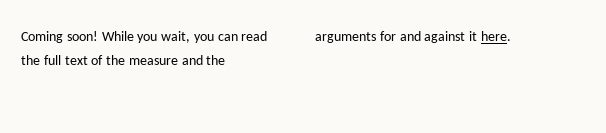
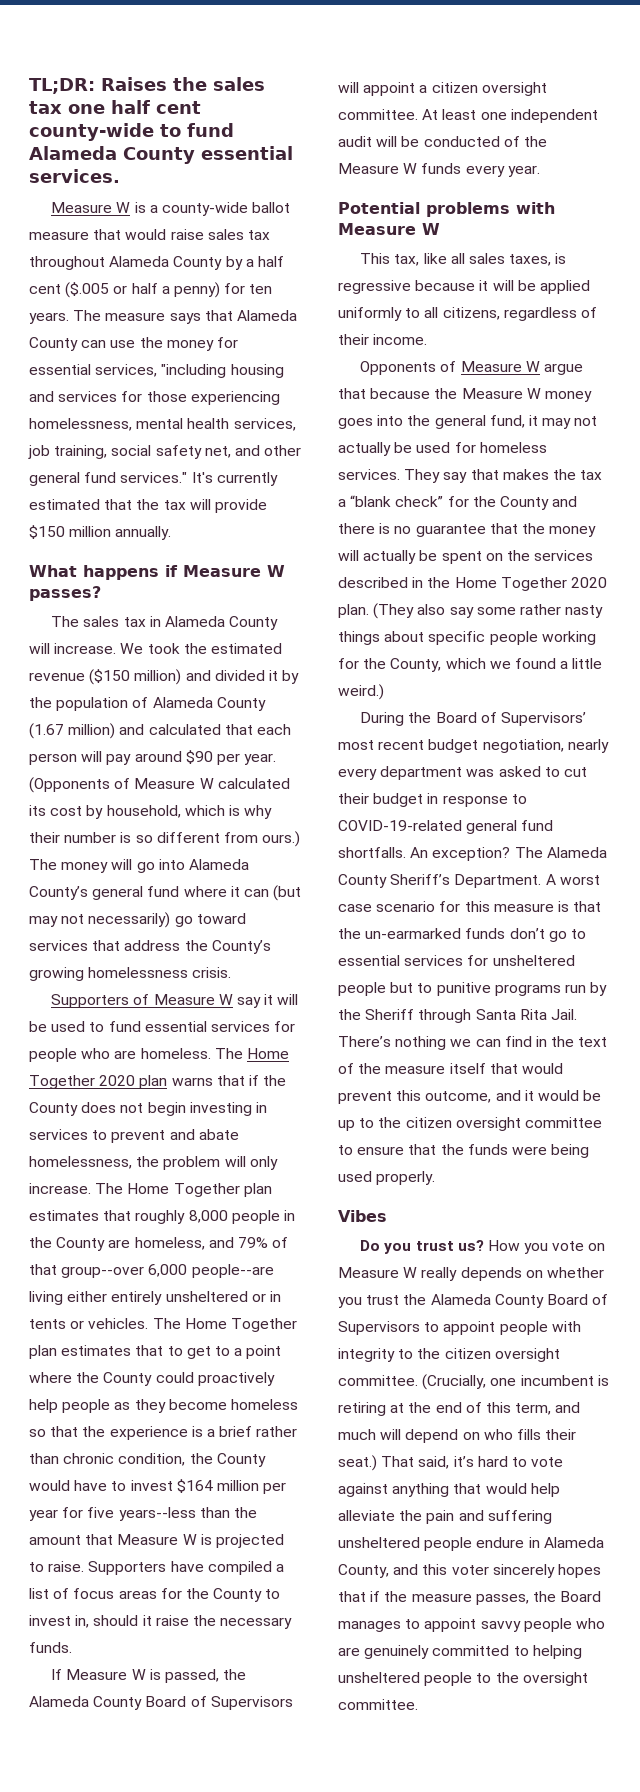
[21,31,268,43] [21,55,226,65] [315,31,511,43] Coming soon! While you wait, you can read the full text of the measure and the arguments for and against it here. -> [29,77,265,94] [29,100,201,114] [29,123,234,141] [29,146,293,164] [29,169,120,183] [51,202,291,216] [29,229,270,240] [29,256,284,270] [29,282,273,298] [29,310,297,324] [29,337,238,351] [29,364,284,378] [29,391,280,405] [29,418,296,431] [28,445,302,459] [29,472,278,486] [29,499,267,513] [29,525,172,540] [29,565,285,580] [29,586,101,601] [51,616,279,630] [29,643,282,654] [29,669,300,685] [29,697,266,711] [29,723,291,739] [29,750,277,765] [29,777,290,793] [29,805,273,819] [29,831,301,847] [29,859,249,873] [29,885,302,901] [29,912,246,928] [29,940,271,954] [29,967,232,981] [51,994,299,1008] [29,1021,296,1032] [29,1048,289,1062] [29,1075,287,1089] [29,1102,267,1116] [29,1129,239,1143] [29,1156,278,1170] [29,1183,272,1197] [29,1210,295,1224] [29,1237,289,1251] [29,1264,274,1278] [29,1291,281,1305] [29,1318,297,1332] [29,1345,282,1359] [29,1372,275,1386] [29,1399,298,1413] [29,1426,298,1440] [29,1453,266,1467] [29,1479,287,1494] [29,1507,257,1521] [29,1534,284,1548] [29,1561,284,1575] [29,1588,281,1602] [29,1615,293,1629] [29,1642,72,1653] [51,1669,247,1683] [29,1696,293,1710] [338,82,547,96] [338,109,598,123] [338,136,547,147] [338,163,540,177] [338,202,555,217] [338,223,440,235] [360,253,567,266] [338,280,590,294] [338,307,597,321] [338,334,428,345] [360,361,583,375] [338,388,592,402] [338,415,598,429] [338,442,547,456] [338,469,603,483] [338,495,578,510] [338,523,597,537] [338,550,594,564] [338,577,607,591] [338,603,604,619] [338,631,596,645] [338,658,603,672] [338,684,384,700] [360,712,586,726] [338,739,609,753] [338,766,587,780] [338,793,527,807] [338,820,554,834] [338,847,607,861] [338,874,600,888] [338,901,602,912] [338,928,586,942] [338,955,575,966] [338,982,608,996] [338,1009,577,1023] [338,1036,608,1050] [338,1063,563,1074] [338,1090,602,1104] [338,1117,602,1131] [338,1144,590,1158] [338,1171,436,1185] [338,1210,387,1222] [360,1240,606,1254] [338,1267,604,1281] [338,1294,609,1308] [338,1321,581,1335] [338,1348,560,1362] [338,1374,609,1390] [338,1402,581,1416] [338,1429,577,1443] [338,1455,564,1471] [338,1483,560,1497] [338,1510,552,1524] [338,1537,604,1551] [338,1564,601,1578] [338,1591,602,1605] [338,1618,605,1632] [338,1645,582,1659] [338,1672,588,1686] [338,1699,418,1710] TL;DR: Raises the sales tax one half cent county-wide to fund Alameda County essential services. // Measure W is a county-wide ballot measure that would raise sales tax throughout Alameda County by a half cent ($.005 or half a penny) for ten years. The measure says that Alameda County can use the money for essential services, "including housing and services for those experiencing homelessness, mental health services, job training, social safety net, and other general fund services." It's currently estimated that the tax will provide $150 million annually. // What happens if Measure W passes? // The sales tax in Alameda County will increase. We took the estimated revenue ($150 million) and divided it by the population of Alameda County (1.67 million) and calculated that each person will pay around $90 per year. (Opponents of Measure W calculated its cost by household, which is why their number is so different from ours.) The money will go into Alameda County’s general fund where it can (but may not necessarily) go toward services that address the County’s growing homelessness crisis. // Supporters of Measure W say it will be used to fund essential services for people who are homeless. The Home Together 2020 plan warns that if the County does not begin investing in services to prevent and abate homelessness, the problem will only increase. The Home Together plan estimates that roughly 8,000 people in the County are homeless, and 79% of that group--over 6,000 people--are living either entirely unsheltered or in tents or vehicles. The Home Together plan estimates that to get to a point where the County could proactively help people as they become homeless so that the experience is a brief rather than chronic condition, the County would have to invest $164 million per year for five years--less than the amount that Measure W is projected to raise. Supporters have compiled a list of focus areas for the County to invest in, should it raise the necessary funds. // If Measure W is passed, the Alameda County Board of Supervisors will appoint a citizen oversight committee. At least one independent audit will be conducted of the Measure W funds every year. // Potential problems with Measure W // This tax, like all sales taxes, is regressive because it will be applied uniformly to all citizens, regardless of their income. // Opponents of Measure W argue that because the Measure W money goes into the general fund, it may not actually be used for homeless services. They say that makes the tax a “blank check” for the County and there is no guarantee that the money will actually be spent on the services described in the Home Together 2020 plan. (They also say some rather nasty things about specific people working for the County, which we found a little weird.) // During the Board of Supervisors’ most recent budget negotiation, nearly every department was asked to cut their budget in response to COVID-19-related general fund shortfalls. An exception? The Alameda County Sheriff’s Department. A worst case scenario for this measure is that the un-earmarked funds don’t go to essential services for unsheltered people but to punitive programs run by the Sheriff through Santa Rita Jail. There’s nothing we can find in the text of the measure itself that would prevent this outcome, and it would be up to the citizen oversight committee to ensure that the funds were being used properly. // Vibes // Do you trust us? How you vote on Measure W really depends on whether you trust the Alameda County Board of Supervisors to appoint people with integrity to the citizen oversight committee. (Crucially, one incumbent is retiring at the end of this term, and much will depend on who fills their seat.) That said, it’s hard to vote against anything that would help alleviate the pain and suffering unsheltered people endure in Alameda County, and this voter sincerely hopes that if the measure passes, the Board manages to appoint savvy people who are genuinely committed to helping unsheltered people to the oversight committee.

